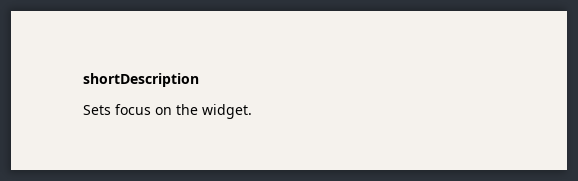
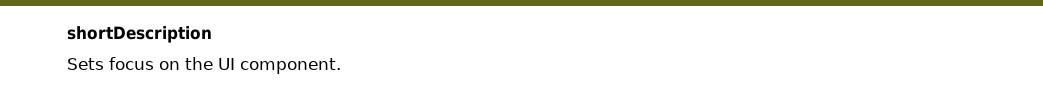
[202,104,252,119] widget. -> [218,58,341,74] UI component.

